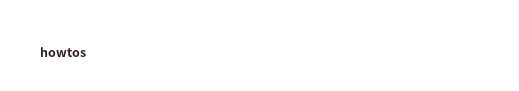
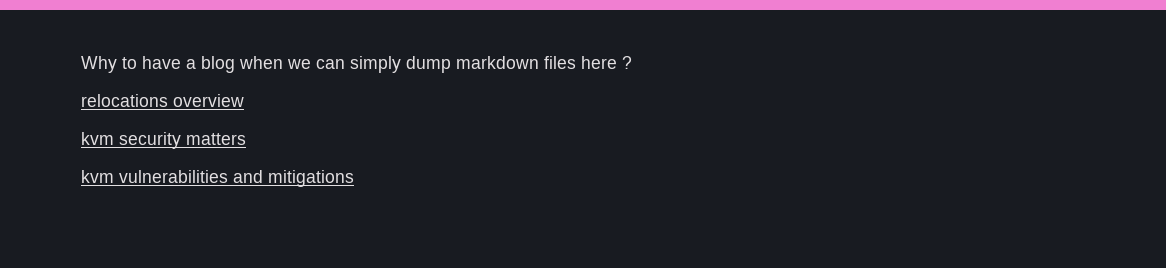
[40,47,86,57] howtos -> [81,56,632,73] [81,94,244,107] [81,132,246,149] [81,170,354,187] Why to have a blog when we can simply dump markdown files here ? // relocations overview // kvm security matters // kvm vulnerabilities and mitigations

